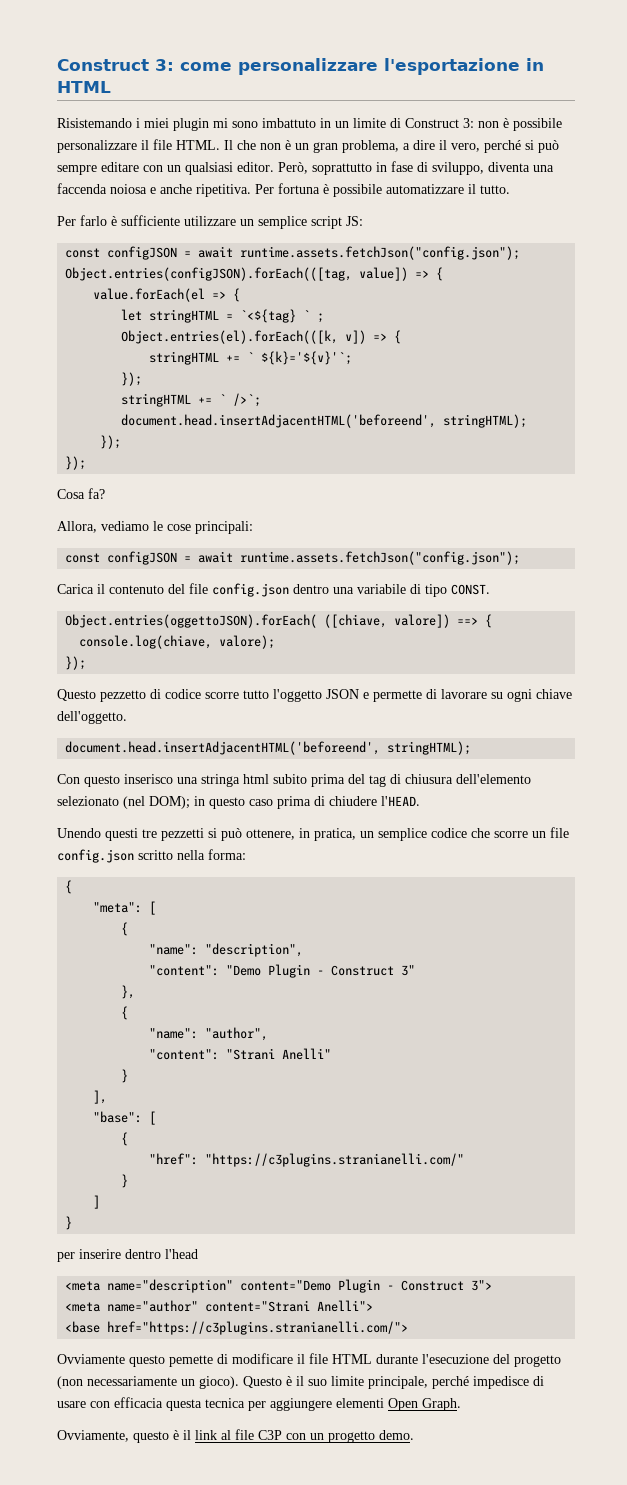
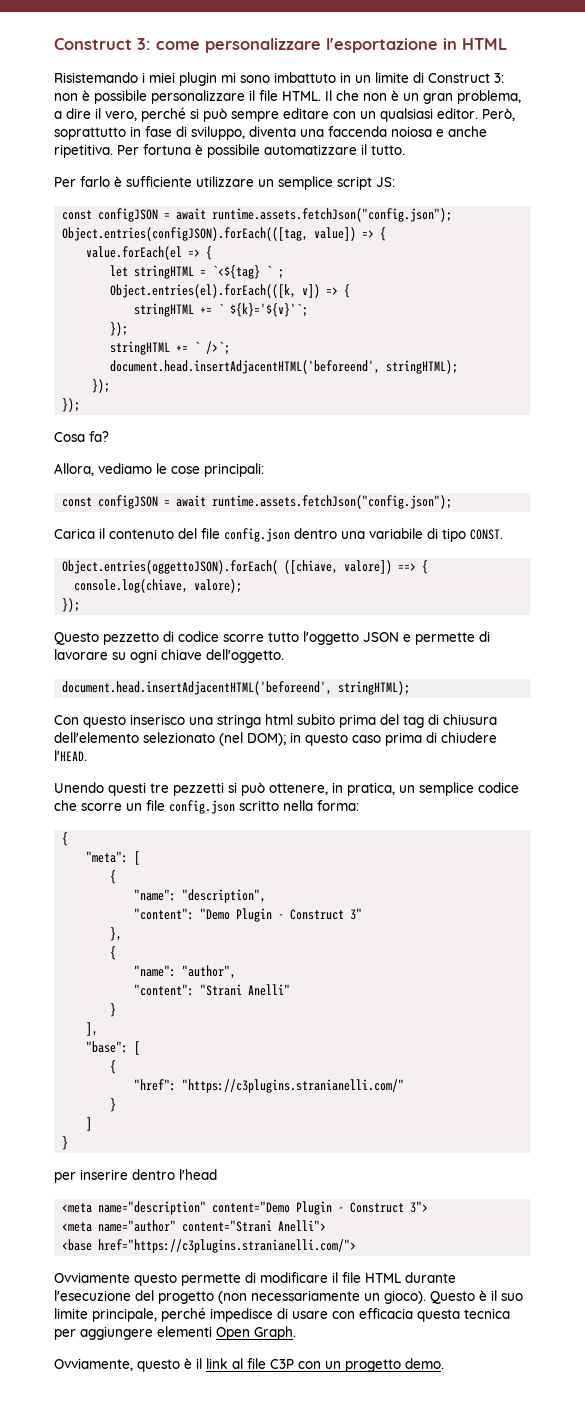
[169,1355,213,1367] pemette -> [181,1273,241,1286] permette

